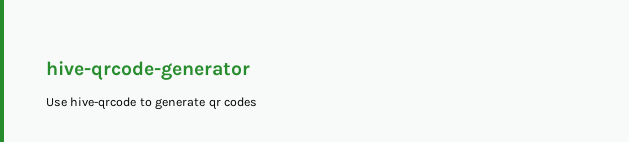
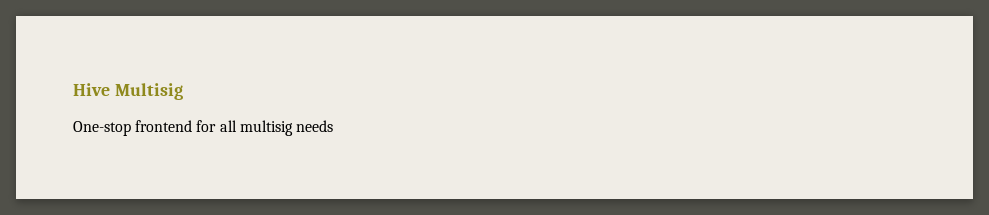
[46,61,250,80] [46,97,257,110] hive-qrcode-generator // Use hive-qrcode to generate qr codes -> [73,83,183,100] [73,120,333,136] Hive Multisig // One-stop frontend for all multisig needs

